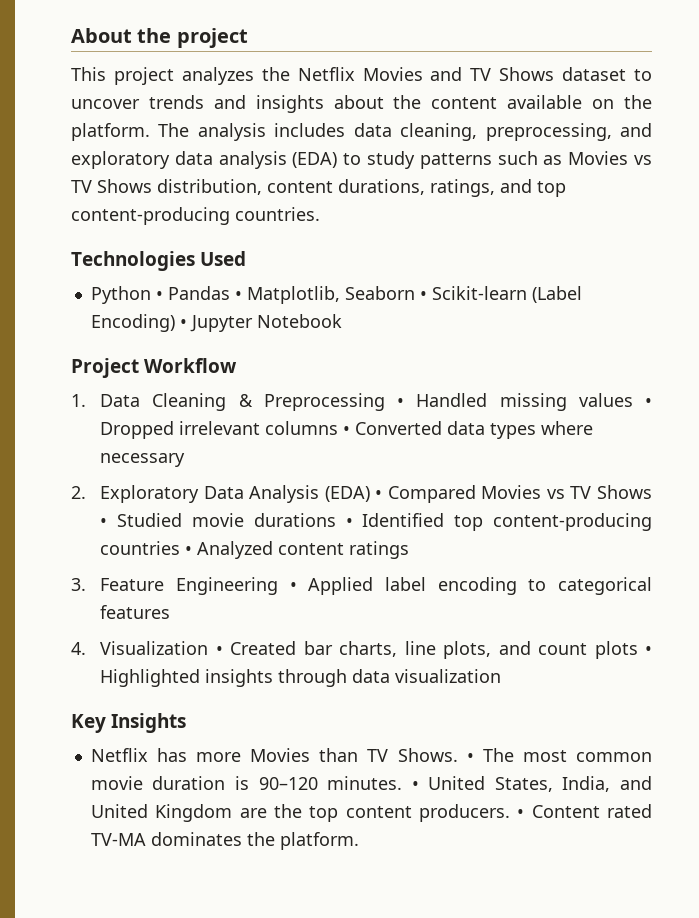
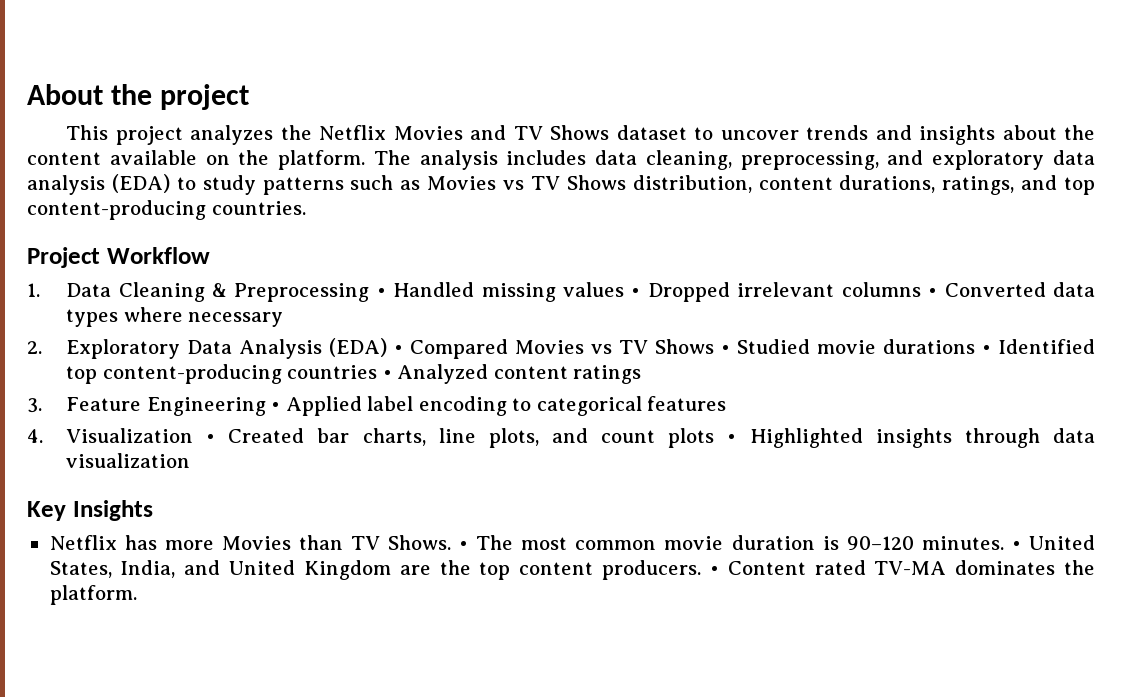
[71,251,247,271] [90,286,582,304] [90,314,342,332] // Technologies Used // Python • Pandas • Matplotlib, Seaborn • Scikit-learn (Label Encoding) • Jupyter Notebook -> (306, 208) none

